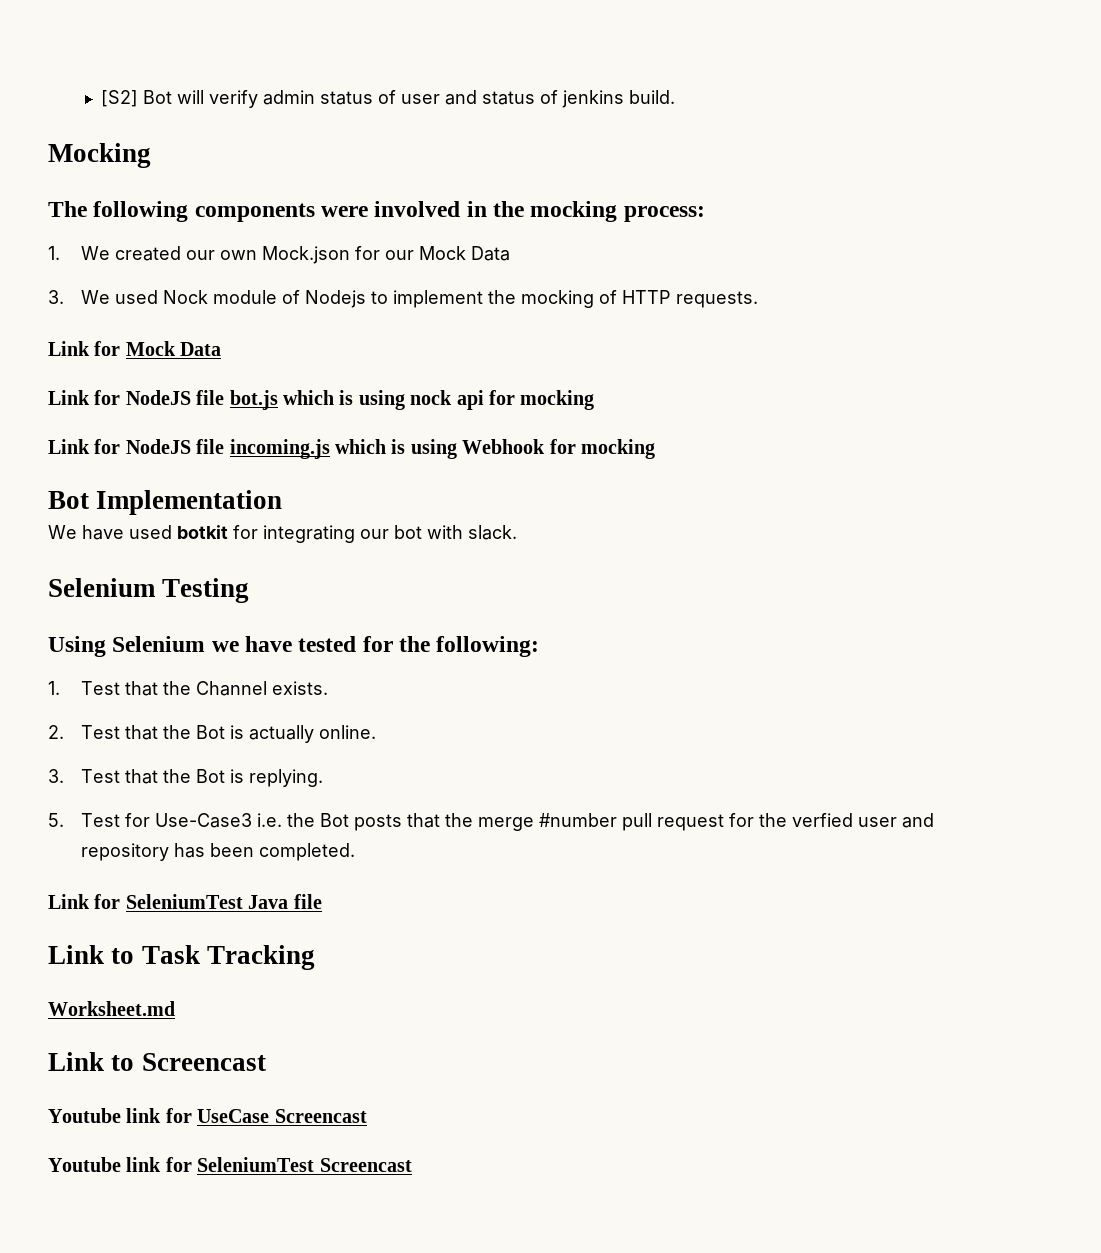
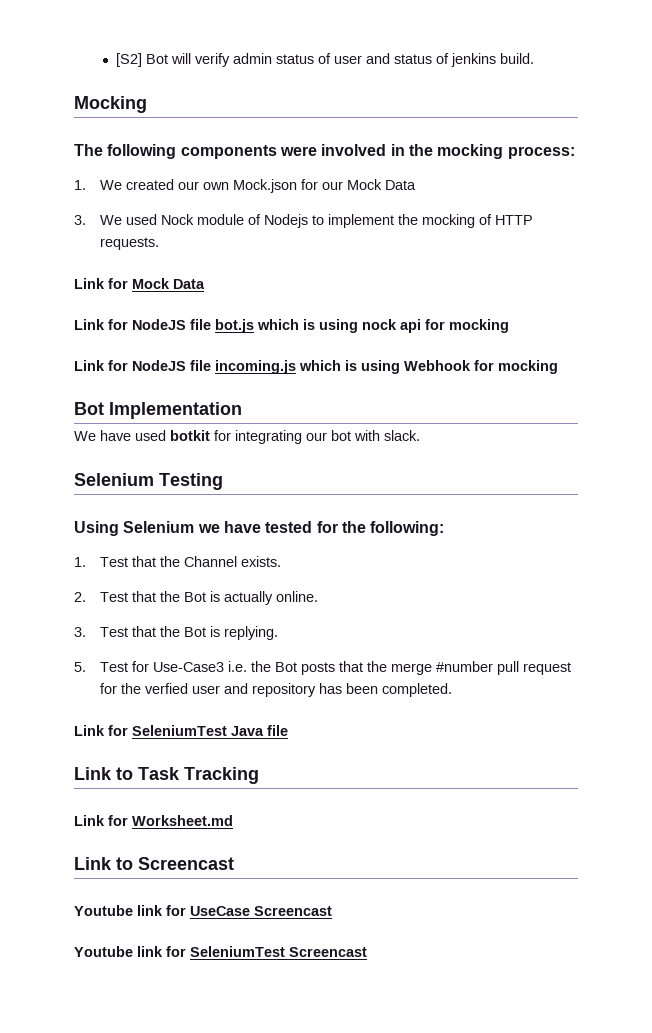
(315, 957) none -> [74,815,128,826] Link for

